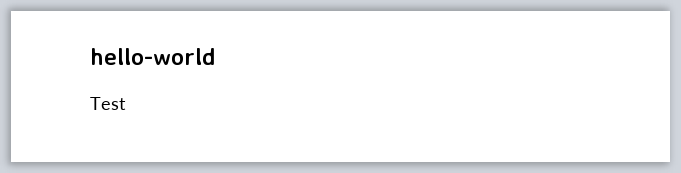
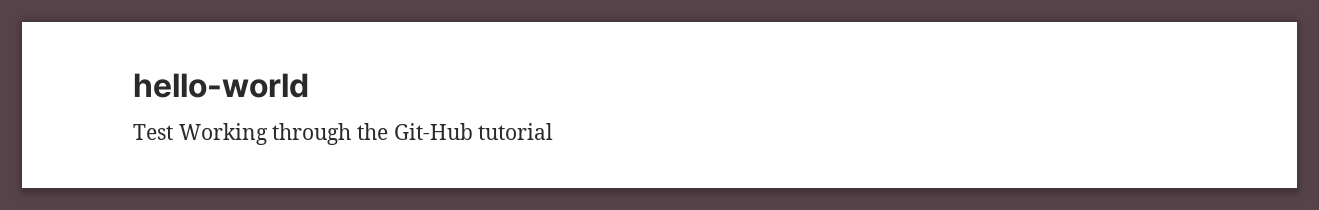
(126, 103) none -> [178,123,554,145] Working through the Git-Hub tutorial

